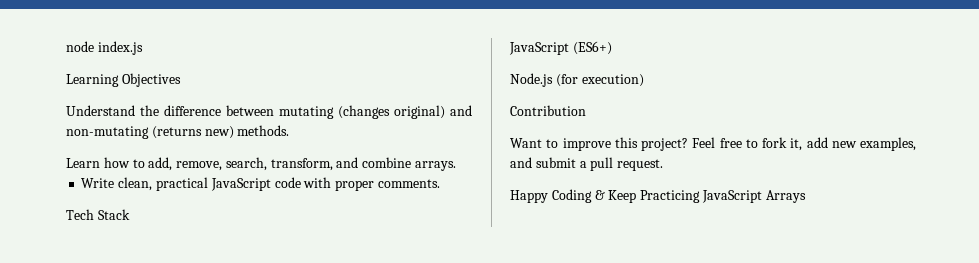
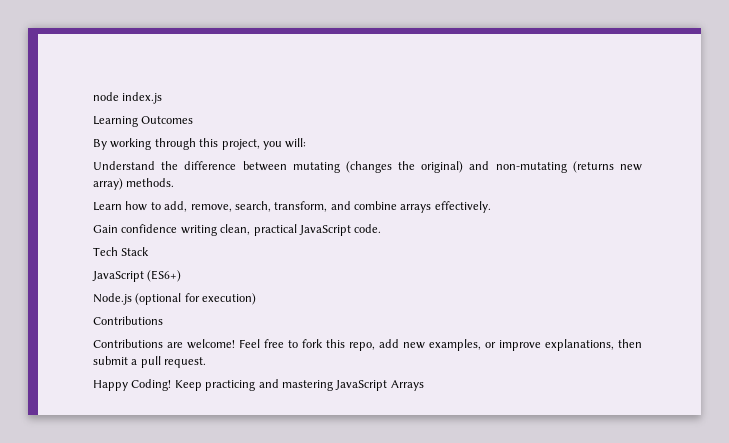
[121,73,181,87] Objectives -> [141,116,194,124] [93,138,307,150] Outcomes // By working through this project, you will:
(390, 112) none -> [398,161,416,170] the
[204,126,234,139] new) -> [620,164,642,171] [93,178,123,190] new array)
[415,161,457,171] [81,177,440,191] arrays. // Write clean, practical JavaScript code with proper comments. -> [400,201,491,213] [93,224,382,236] arrays effectively. // Gain confidence writing clean, practical JavaScript code.
[555,74,578,87] (for -> [135,293,200,305] (optional for
[510,105,586,116] [510,137,688,151] Contribution // Want to improve this project? -> [93,316,163,325] [93,339,235,349] Contributions // Contributions are welcome!
[790,138,803,151] it, -> [326,339,375,351] this repo,
[510,157,532,168] and -> [485,339,642,351] or improve explanations, then
[551,189,701,203] Coding & Keep Practicing -> [131,379,333,391] Coding! Keep practicing and mastering

